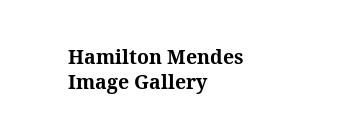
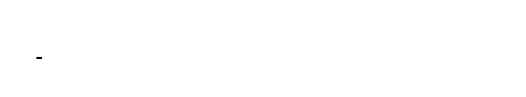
[68,49,245,64] [68,74,209,94] Hamilton Mendes Image Gallery -> [36,56,42,62] -

